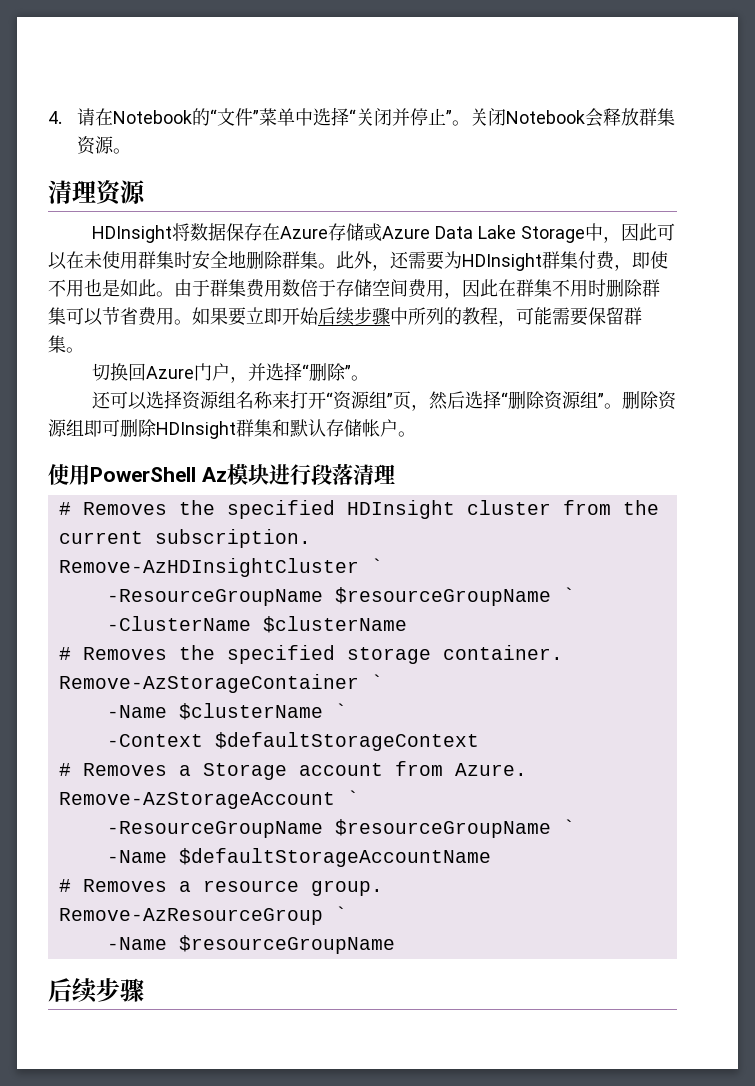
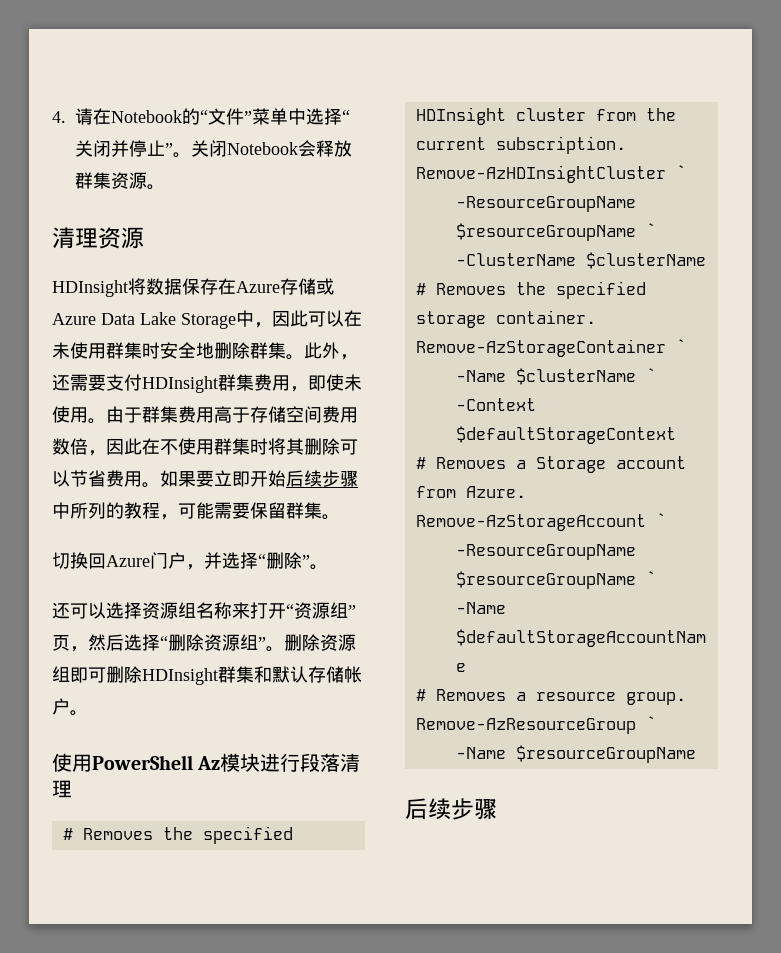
[444,251,668,271] [48,279,156,297] 为HDInsight群集付费，即使不用也是如此 -> [106,374,362,393] [52,406,88,423] 支付HDInsight群集费用，即使未使用
[282,279,318,297] 数倍 -> [214,406,232,423] 高
(444, 288) none -> [52,438,88,455] 数倍
[516,279,660,297] [48,307,66,325] 群集不用时删除群集 -> [160,438,340,455] 不使用群集时将其删除

